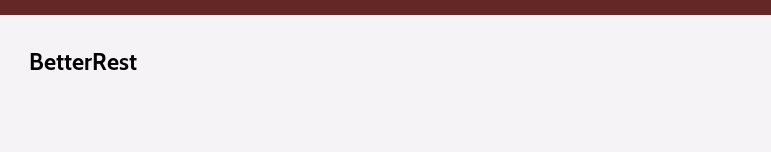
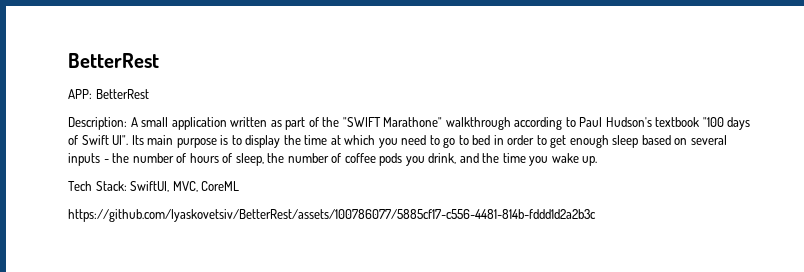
[29,53,137,70] BetterRest -> [68,53,159,68] [68,89,149,99] [68,117,751,130] [68,135,727,148] [68,153,598,166] [68,181,240,192] [68,209,596,222] BetterRest // APP: BetterRest // Description: A small application written as part of the "SWIFT Marathone" walkthrough according to Paul Hudson's textbook "100 days of Swift UI". Its main purpose is to display the time at which you need to go to bed in order to get enough sleep based on several inputs - the number of hours of sleep, the number of coffee pods you drink, and the time you wake up. // Tech Stack: SwiftUI, MVC, CoreML // https://github.com/lyaskovetsiv/BetterRest/assets/100786077/5885cf17-c556-4481-814b-fddd1d2a2b3c

